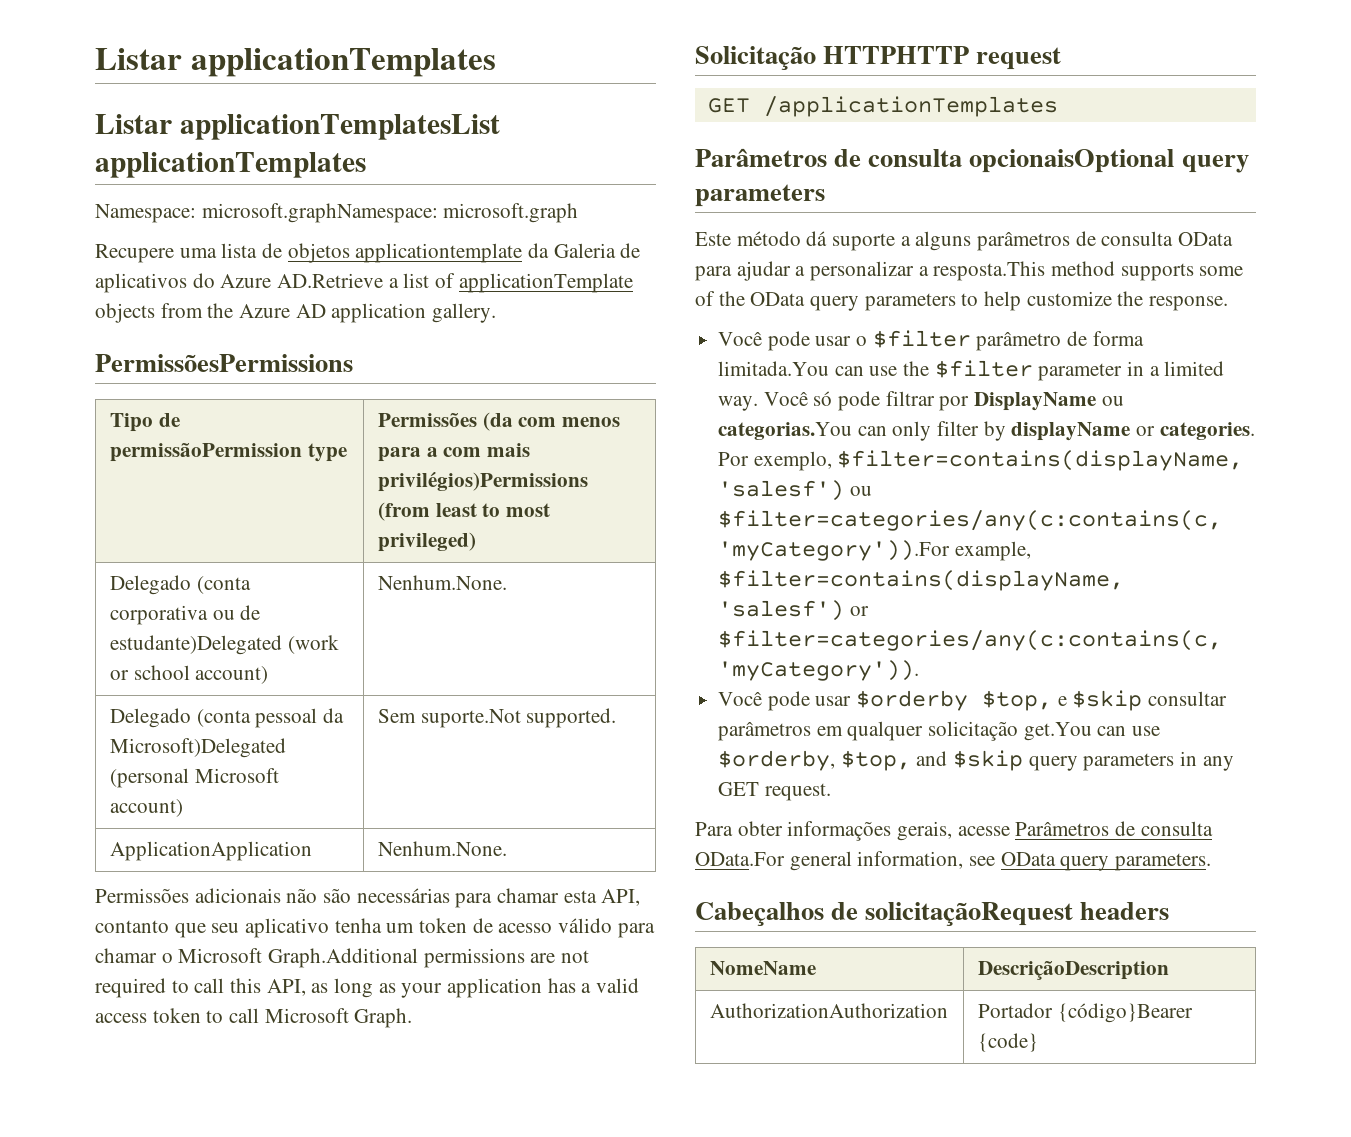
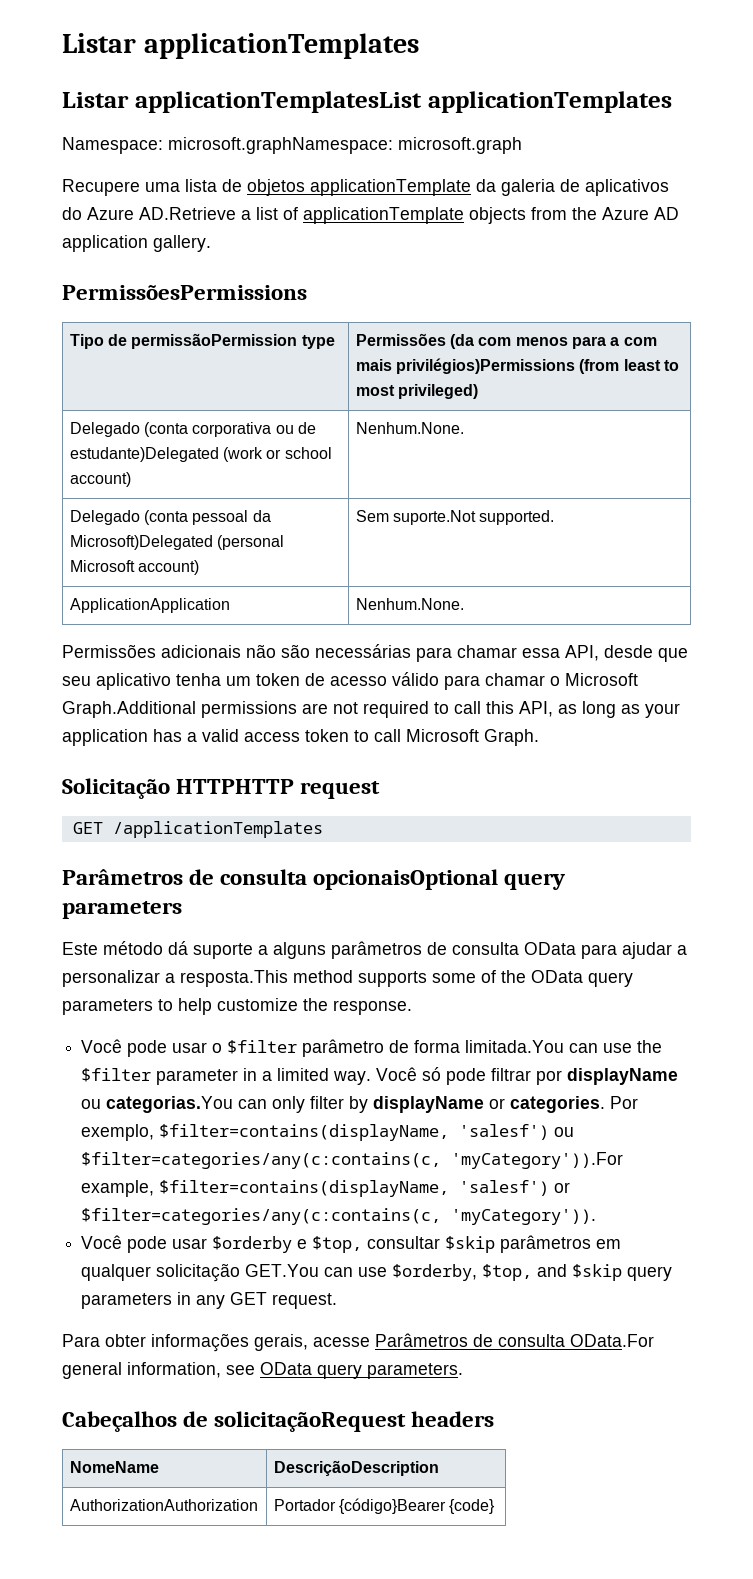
[355,243,616,263] applicationtemplate da Galeria -> [310,179,555,196] applicationTemplate da galeria
[563,889,641,906] [95,920,169,933] esta API, contanto -> [522,645,653,661] essa API, desde
[974,392,1097,411] DisplayName -> [567,1068,679,1085] displayName
[982,690,1228,711] $top, e $skip consultar -> [297,1236,496,1253] e $top, consultar $skip
[1023,722,1092,741] get.You -> [245,1264,320,1277] GET.You

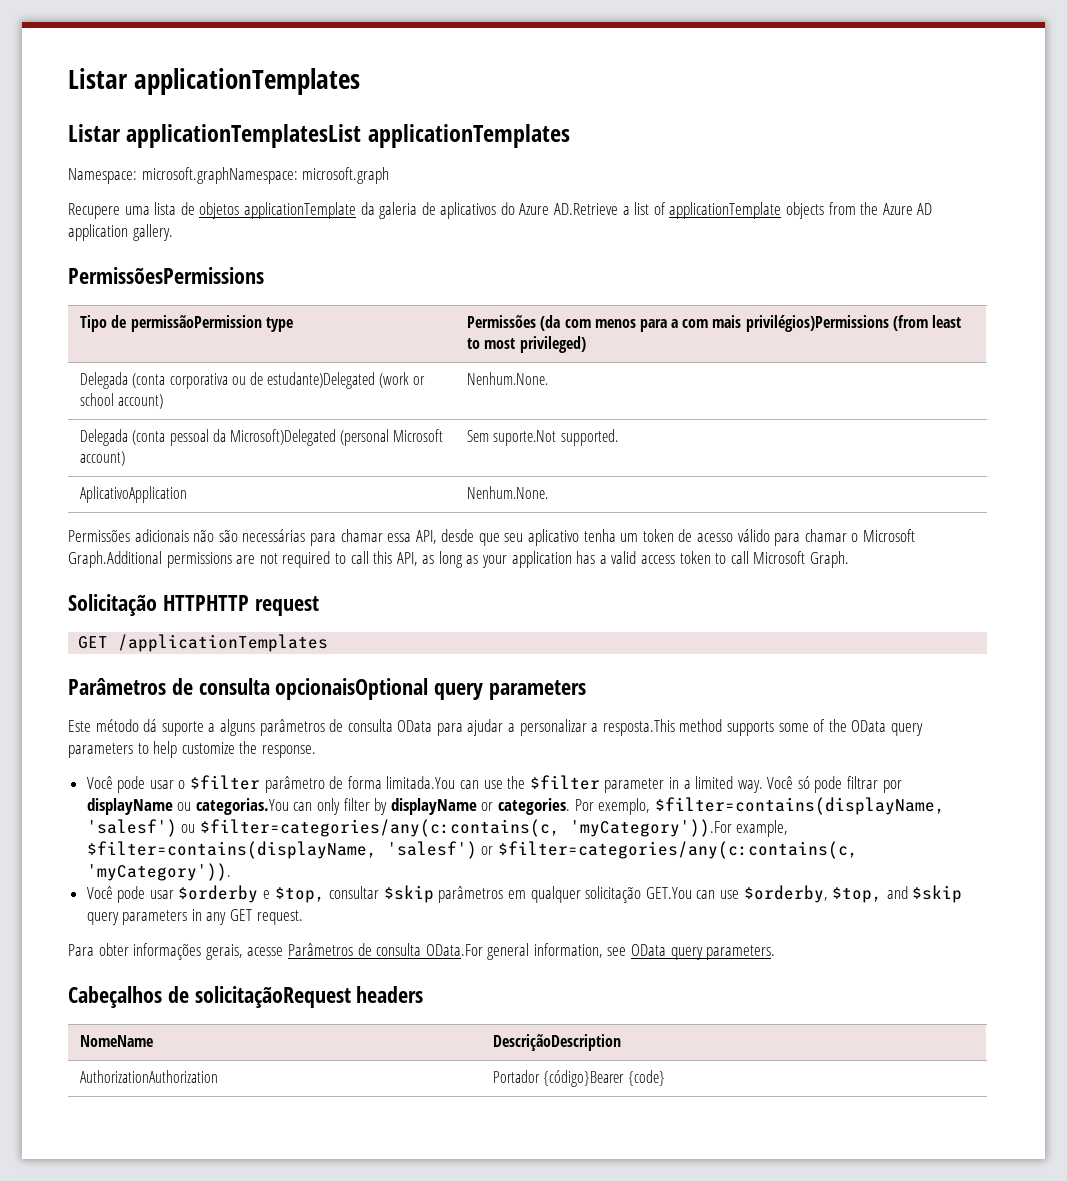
[69,422,140,437] Delegado -> [80,372,129,389] Delegada
[69,510,140,525] Delegado -> [80,429,129,446] Delegada
[69,598,230,613] ApplicationApplication -> [80,486,188,503] AplicativoApplication

